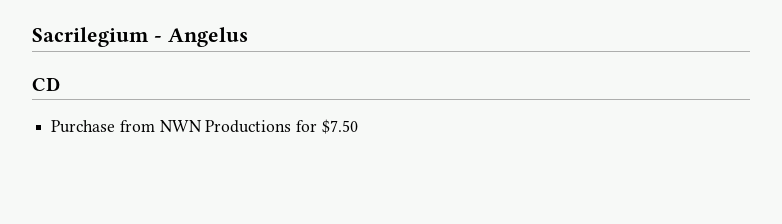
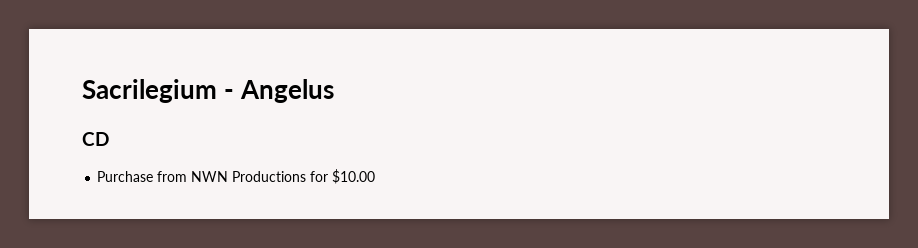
[321,119,358,134] $7.50 -> [332,169,376,184] $10.00

